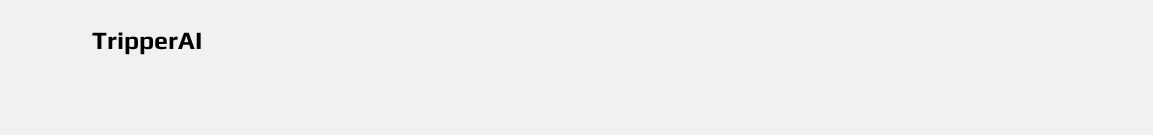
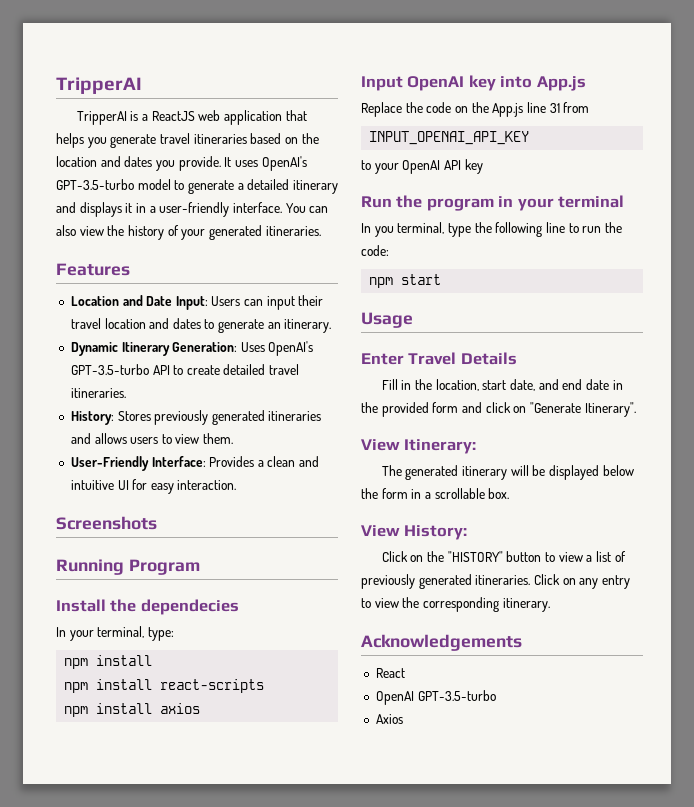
[92,32,202,55] TripperAI -> [56,77,142,94] [76,110,307,125] [56,133,319,148] [56,156,307,171] [56,179,338,194] [56,202,329,217] [56,225,321,240] [56,263,130,276] [70,295,324,310] [70,318,332,333] [70,341,314,356] [70,364,300,375] [70,388,126,398] [70,410,322,425] [70,433,234,444] [70,456,320,471] [70,479,237,494] [56,516,157,530] [56,559,200,575] [56,599,239,615] [56,626,174,641] [64,655,153,669] [64,679,265,693] [64,703,201,717] [361,75,586,91] [361,102,590,117] [369,131,530,145] [361,159,483,174] [361,195,625,211] [361,222,622,237] [361,245,389,256] [369,274,442,288] [361,312,413,328] [361,352,517,365] [381,379,623,391] [361,402,636,417] [361,439,477,454] [381,465,634,480] [361,488,510,499] [361,525,468,540] [381,551,626,562] [361,574,630,589] [361,597,550,612] [361,634,522,651] [375,668,405,678] [375,690,496,705] [375,714,403,724] TripperAI // TripperAI is a ReactJS web application that helps you generate travel itineraries based on the location and dates you provide. It uses OpenAI's GPT-3.5-turbo model to generate a detailed itinerary and displays it in a user-friendly interface. You can also view the history of your generated itineraries. // Features // Location and Date Input: Users can input their travel location and dates to generate an itinerary. // Dynamic Itinerary Generation: Uses OpenAI's GPT-3.5-turbo API to create detailed travel itineraries. // History: Stores previously generated itineraries and allows users to view them. // User-Friendly Interface: Provides a clean and intuitive UI for easy interaction. // Screenshots // Running Program // Install the dependecies // In your terminal, type: // npm install // npm install react-scripts // npm install axios // Input OpenAI key into App.js // Replace the code on the App.js line 31 from // INPUT_OPENAI_API_KEY // to your OpenAI API key // Run the program in your terminal // In you terminal, type the following line to run the code: // npm start // Usage // Enter Travel Details // Fill in the location, start date, and end date in the provided form and click on "Generate Itinerary". // View Itinerary: // The generated itinerary will be displayed below the form in a scrollable box. // View History: // Click on the "HISTORY" button to view a list of previously generated itineraries. Click on any entry to view the corresponding itinerary. // Acknowledgements // React // OpenAI GPT-3.5-turbo // Axios

